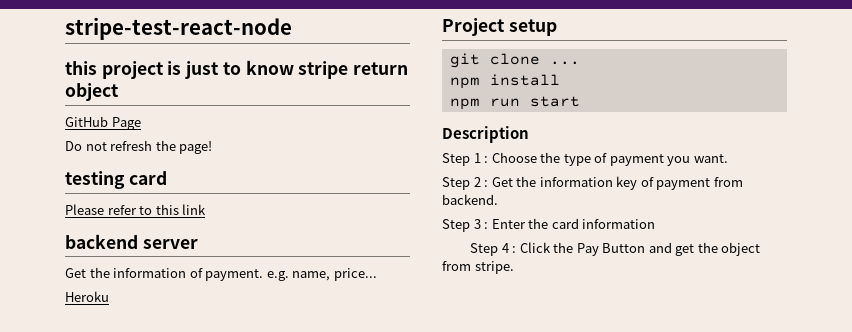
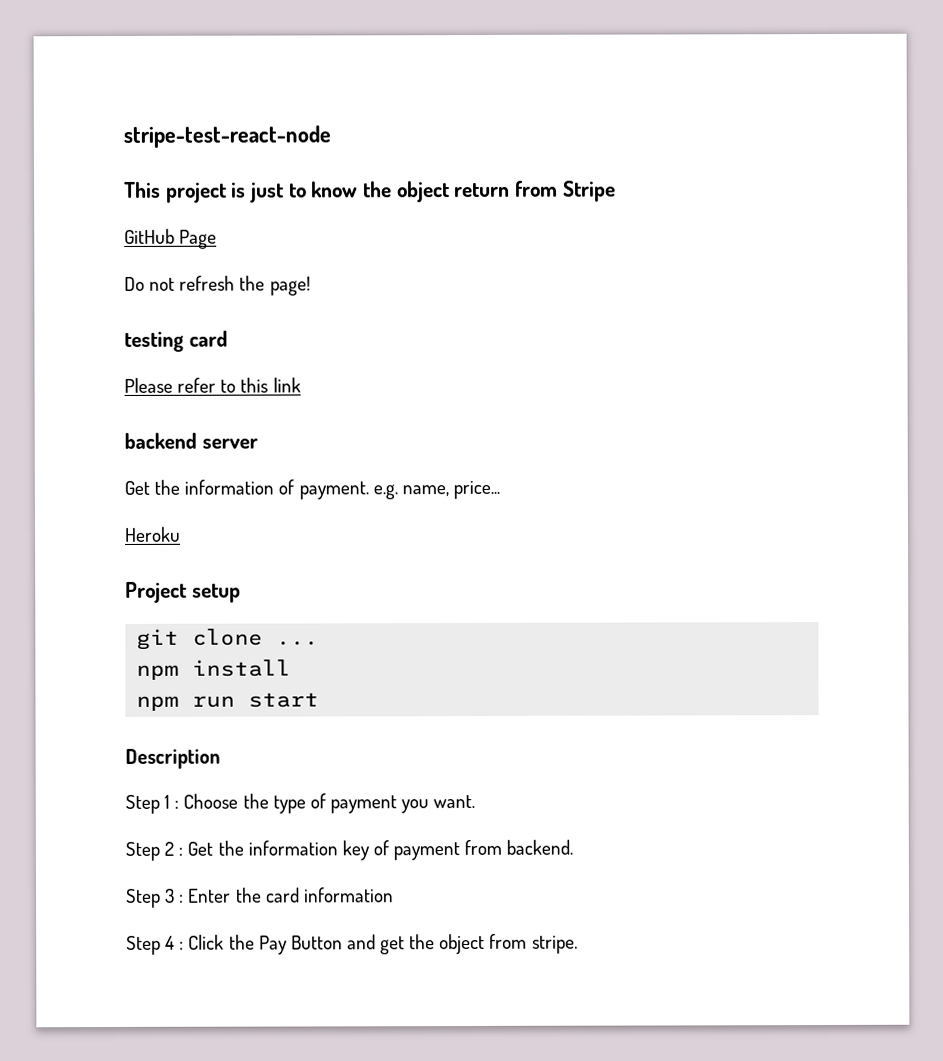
[65,61,97,75] this -> [124,181,161,198] This
[298,61,409,79] [65,83,119,101] stripe return object -> [363,180,616,203] the object return from Stripe

